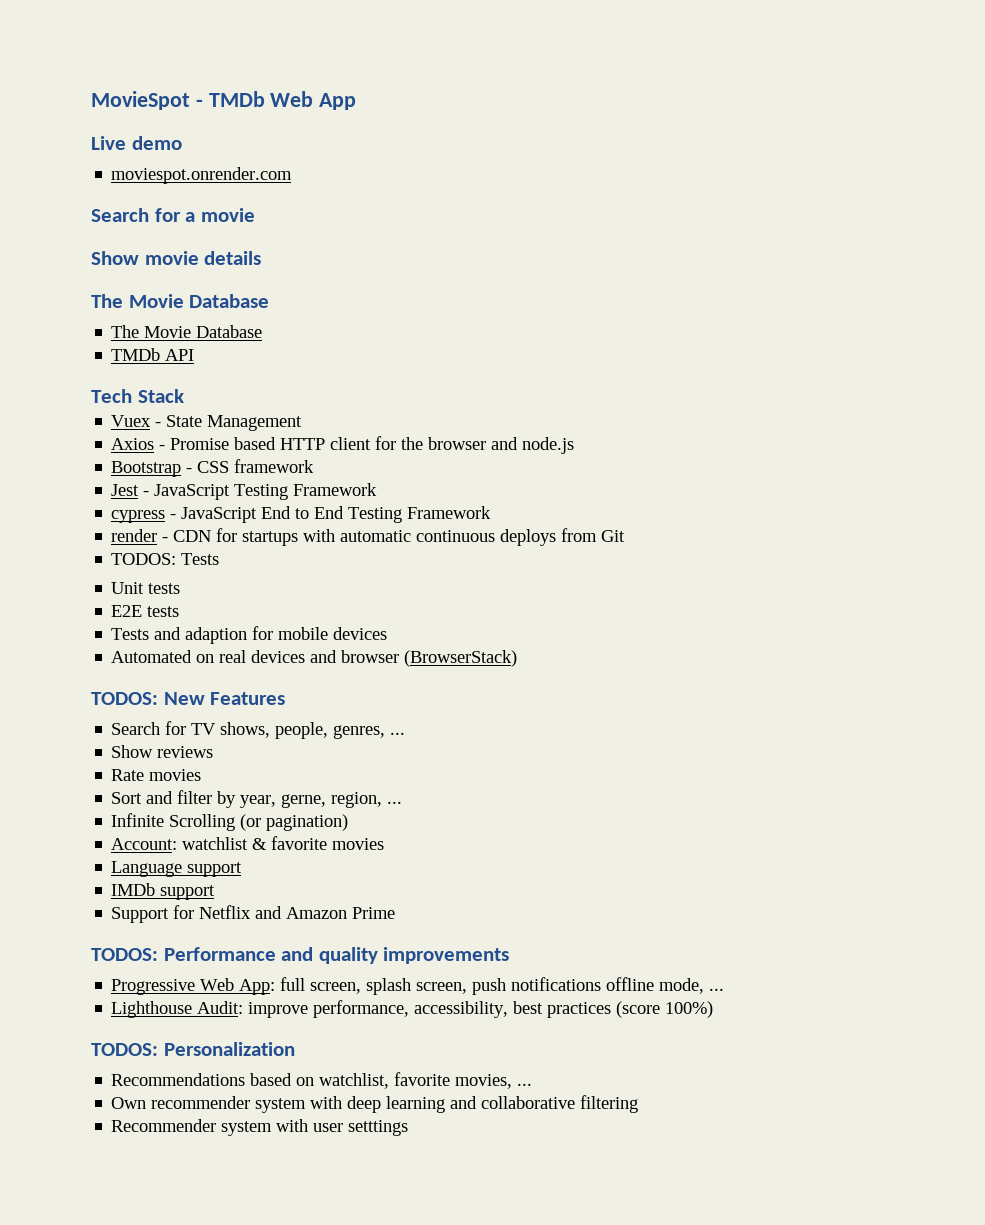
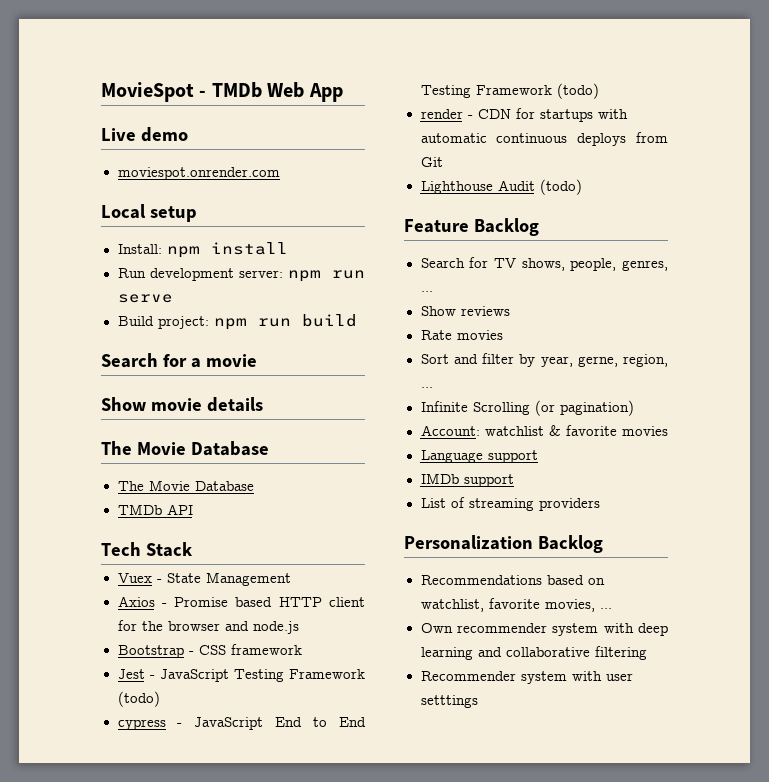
(293, 175) none -> [101,204,197,222] [117,242,288,258] [117,268,365,282] [117,294,173,303] [117,314,357,330] // Local setup // Install: npm install // Run development server: npm run serve // Build project: npm run build
(378, 489) none -> [117,691,160,707] (todo)
(492, 512) none -> [556,83,599,99] (todo)
[111,553,220,565] [111,582,181,594] [111,605,180,617] [111,626,388,644] [111,650,518,667] [91,692,286,705] TODOS: Tests // Unit tests // E2E tests // Tests and adaption for mobile devices // Automated on real devices and browser (BrowserStack) // TODOS: New Features -> [420,179,582,195] [404,218,539,236] Lighthouse Audit (todo) // Feature Backlog
[111,905,396,923] [91,947,510,964] [111,977,725,995] [111,1000,714,1018] [91,1043,158,1056] Support for Netflix and Amazon Prime // TODOS: Performance and quality improvements // Progressive Web App: full screen, splash screen, push notifications offline mode, ... // Lighthouse Audit: improve performance, accessibility, best practices (score 100%) // TODOS: -> [420,497,600,511] List of streaming providers //
(295, 1049) none -> [537,535,603,553] Backlog

